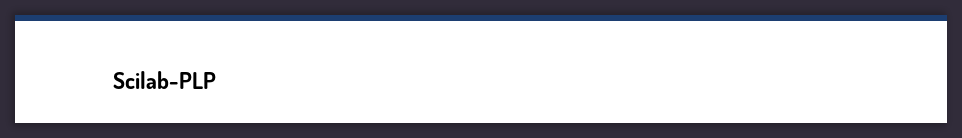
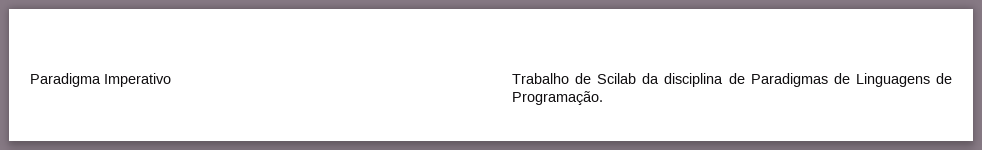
[113,71,216,89] Scilab-PLP -> [30,73,171,87] [512,73,952,87] [512,91,603,105] Paradigma Imperativo // Trabalho de Scilab da disciplina de Paradigmas de Linguagens de Programação.

